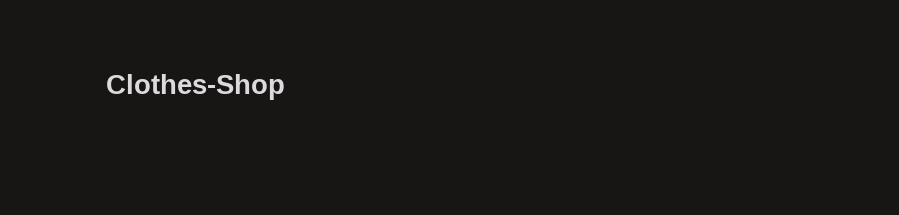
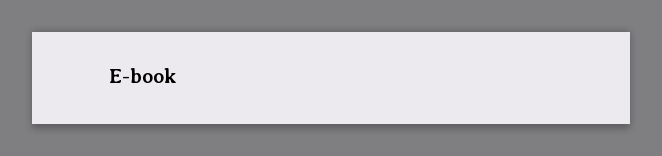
[106,74,285,100] Clothes-Shop -> [109,68,177,83] E-book

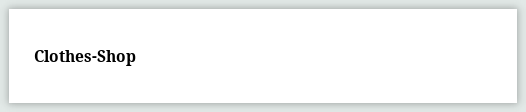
[109,68,177,83] E-book -> [34,50,136,66] Clothes-Shop

